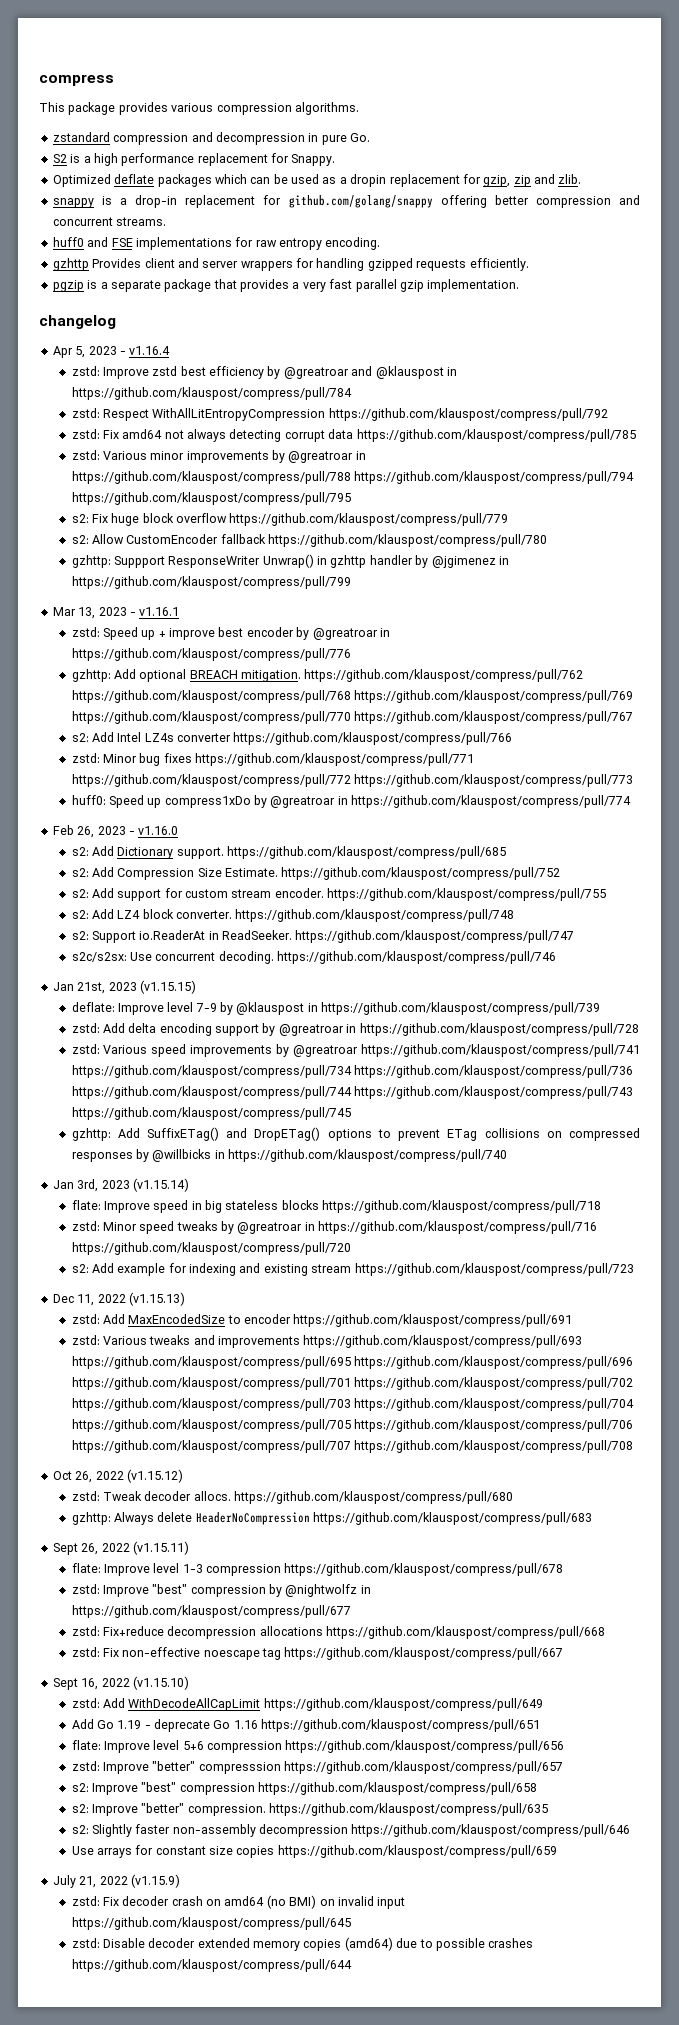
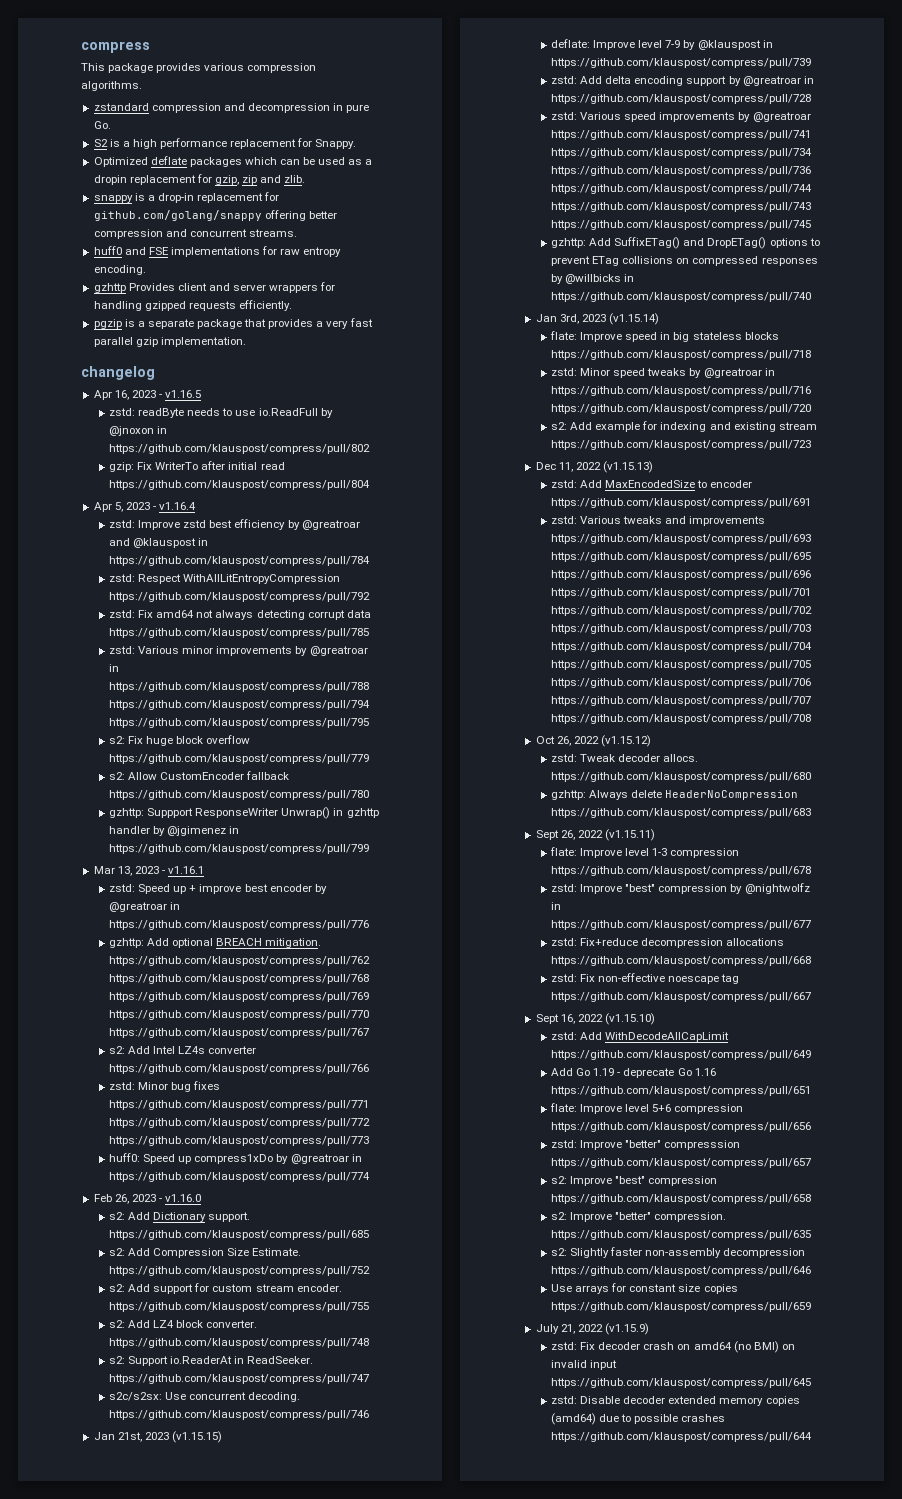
(116, 322) none -> [93,390,202,400] [109,408,333,418] [109,426,168,436] [109,444,371,454] [109,461,285,472] [109,480,371,490] // Apr 16, 2023 - v1.16.5 // zstd: readByte needs to use io.ReadFull by @jnoxon in https://github.com/klauspost/compress/pull/802 // gzip: Fix WriterTo after initial read https://github.com/klauspost/compress/pull/804

